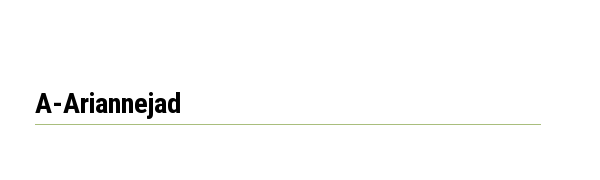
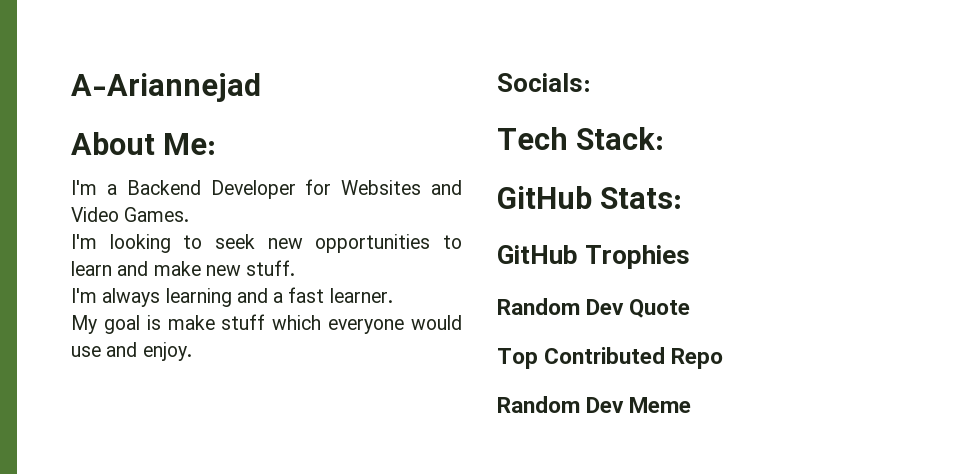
(181, 105) none -> [71,132,217,155] [71,179,462,199] [71,207,190,222] [71,234,462,253] [71,260,296,276] [71,287,393,307] [71,314,462,334] [71,342,192,361] [497,73,591,92] [497,127,665,150] [497,186,683,209] [497,245,691,269] [497,298,691,318] [497,347,724,369] [497,396,692,413] // About Me: // I'm a Backend Developer for Websites and Video Games. // I'm looking to seek new opportunities to learn and make new stuff. // I'm always learning and a fast learner. // My goal is make stuff which everyone would use and enjoy. // Socials: // Tech Stack: // GitHub Stats: // GitHub Trophies // Random Dev Quote // Top Contributed Repo // Random Dev Meme

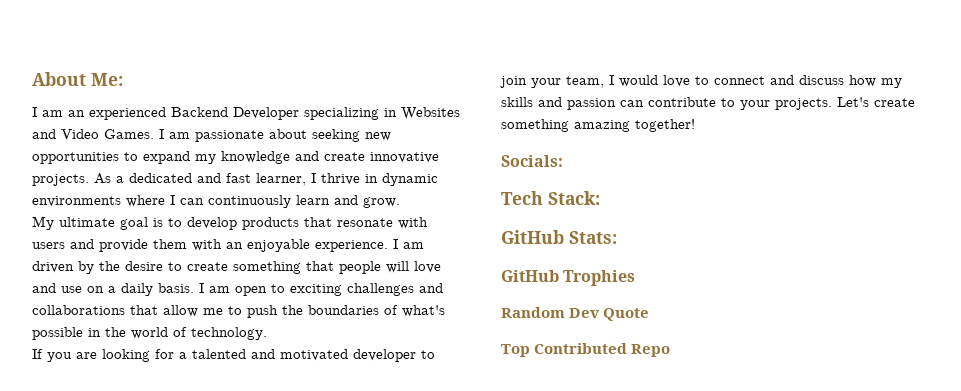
[71,73,261,102] A-Ariannejad // -> (32, 79) none
[71,179,462,199] [71,207,190,222] [71,234,462,253] [71,260,296,276] [71,287,393,307] I'm a Backend Developer for Websites and Video Games. // I'm looking to seek new opportunities to learn and make new stuff. // I'm always learning and a fast learner. -> [32,107,460,120] [32,129,391,142] [32,151,439,164] [32,173,438,186] [32,195,400,208] I am an experienced Backend Developer specializing in Websites and Video Games. I am passionate about seeking new opportunities to expand my knowledge and create innovative projects. As a dedicated and fast learner, I thrive in dynamic environments where I can continuously learn and grow.
(97, 324) none -> [59,217,115,227] ultimate
[167,314,462,334] [71,342,192,361] make stuff which everyone would use and enjoy. -> [168,217,428,230] [32,239,424,252] [32,261,441,274] [32,283,443,296] [32,305,445,318] [32,327,267,340] [32,349,435,362] [500,75,902,88] [501,97,915,110] [501,119,695,132] to develop products that resonate with users and provide them with an enjoyable experience. I am driven by the desire to create something that people will love and use on a daily basis. I am open to exciting challenges and collaborations that allow me to push the boundaries of what's possible in the world of technology. // If you are looking for a talented and motivated developer to join your team, I would love to connect and discuss how my skills and passion can contribute to your projects. Let's create something amazing together!
[497,396,692,413] // Random Dev Meme -> (671, 350) none

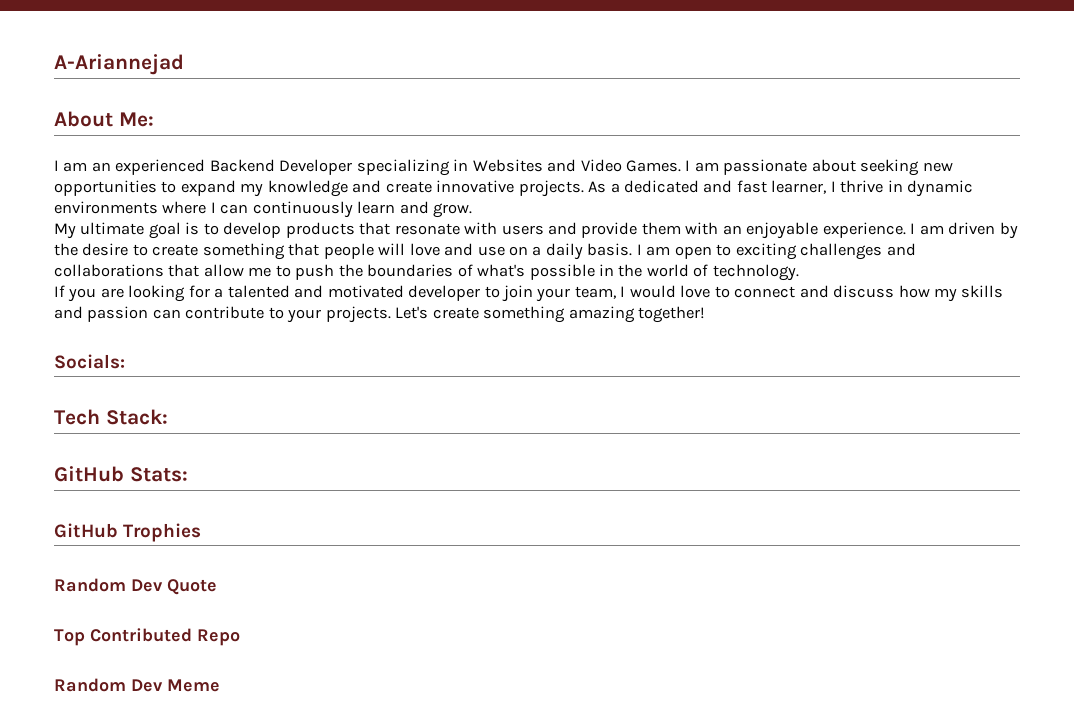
(32, 79) none -> [54,54,184,75] A-Ariannejad //
(671, 350) none -> [54,678,220,692] // Random Dev Meme

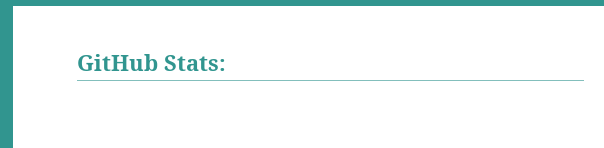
[54,54,184,75] [54,111,154,127] [54,159,953,176] [54,180,974,197] [54,201,473,218] [54,222,1018,239] [54,243,916,260] [54,264,799,281] [54,285,1004,302] [54,306,706,323] [54,354,125,369] [54,409,168,425] [54,466,188,482] [54,523,202,542] [54,578,217,595] [54,628,240,646] [54,678,220,692] A-Ariannejad // About Me: // I am an experienced Backend Developer specializing in Websites and Video Games. I am passionate about seeking new opportunities to expand my knowledge and create innovative projects. As a dedicated and fast learner, I thrive in dynamic environments where I can continuously learn and grow. // My ultimate goal is to develop products that resonate with users and provide them with an enjoyable experience. I am driven by the desire to create something that people will love and use on a daily basis. I am open to exciting challenges and collaborations that allow me to push the boundaries of what's possible in the world of technology. // If you are looking for a talented and motivated developer to join your team, I would love to connect and discuss how my skills and passion can contribute to your projects. Let's create something amazing together! // Socials: // Tech Stack: // GitHub Stats: // GitHub Trophies // Random Dev Quote // Top Contributed Repo // Random Dev Meme -> [77,54,226,71] GitHub Stats:

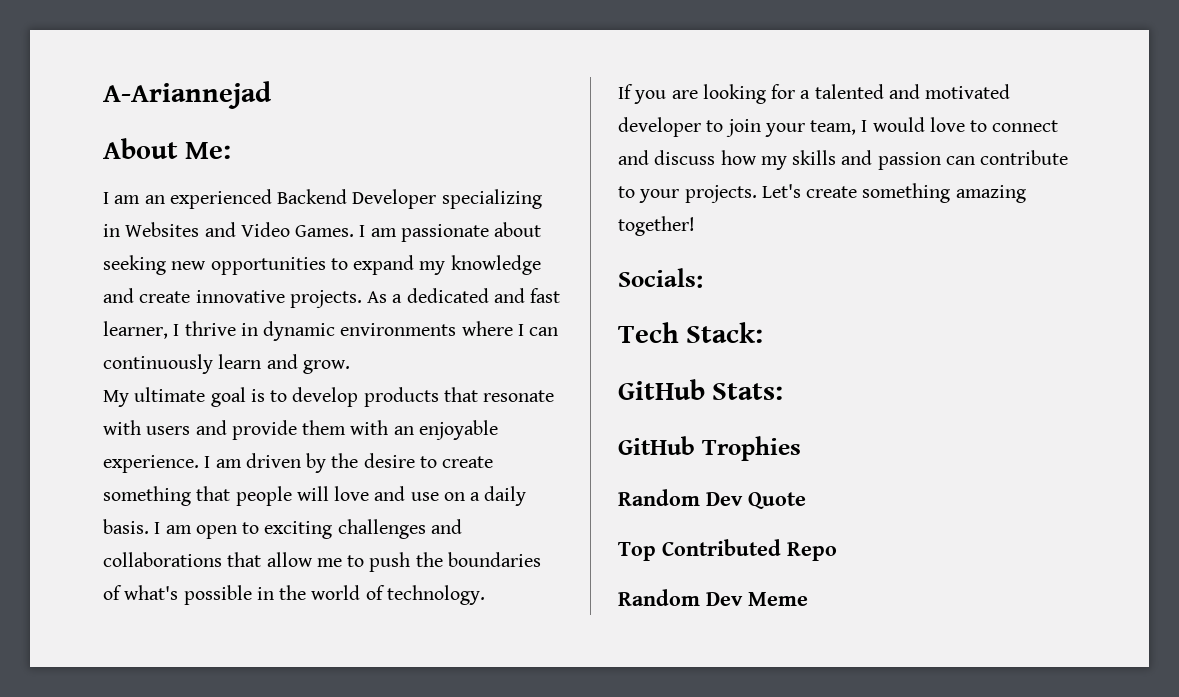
[77,54,226,71] GitHub Stats: -> [103,81,272,109] [103,138,232,159] [103,189,542,209] [103,222,542,242] [103,255,541,275] [103,288,561,308] [103,321,559,341] [103,354,350,374] [103,387,555,407] [103,420,498,440] [103,453,494,473] [103,486,527,506] [103,519,462,539] [103,552,541,572] [103,585,485,605] [618,84,1011,104] [618,117,1059,137] [618,150,1069,170] [618,183,1026,203] [618,216,695,236] [618,268,703,288] [618,322,764,343] [618,379,784,400] [618,436,801,461] [618,489,806,509] [618,539,837,561] [618,589,808,606] A-Ariannejad // About Me: // I am an experienced Backend Developer specializing in Websites and Video Games. I am passionate about seeking new opportunities to expand my knowledge and create innovative projects. As a dedicated and fast learner, I thrive in dynamic environments where I can continuously learn and grow. // My ultimate goal is to develop products that resonate with users and provide them with an enjoyable experience. I am driven by the desire to create something that people will love and use on a daily basis. I am open to exciting challenges and collaborations that allow me to push the boundaries of what's possible in the world of technology. // If you are looking for a talented and motivated developer to join your team, I would love to connect and discuss how my skills and passion can contribute to your projects. Let's create something amazing together! // Socials: // Tech Stack: // GitHub Stats: // GitHub Trophies // Random Dev Quote // Top Contributed Repo // Random Dev Meme

